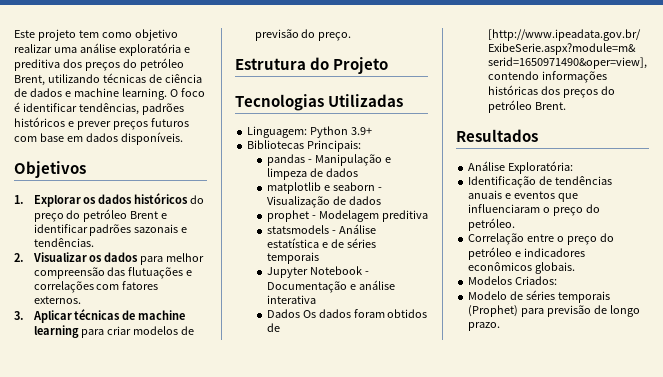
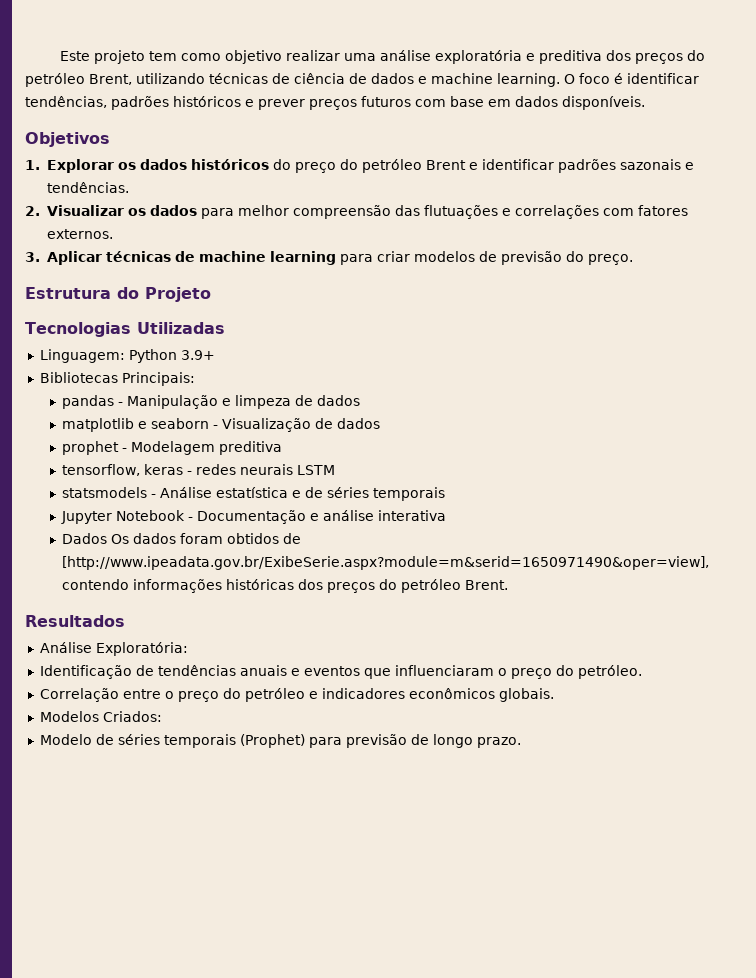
(428, 216) none -> [62,464,336,476] // tensorflow, keras - redes neurais LSTM

